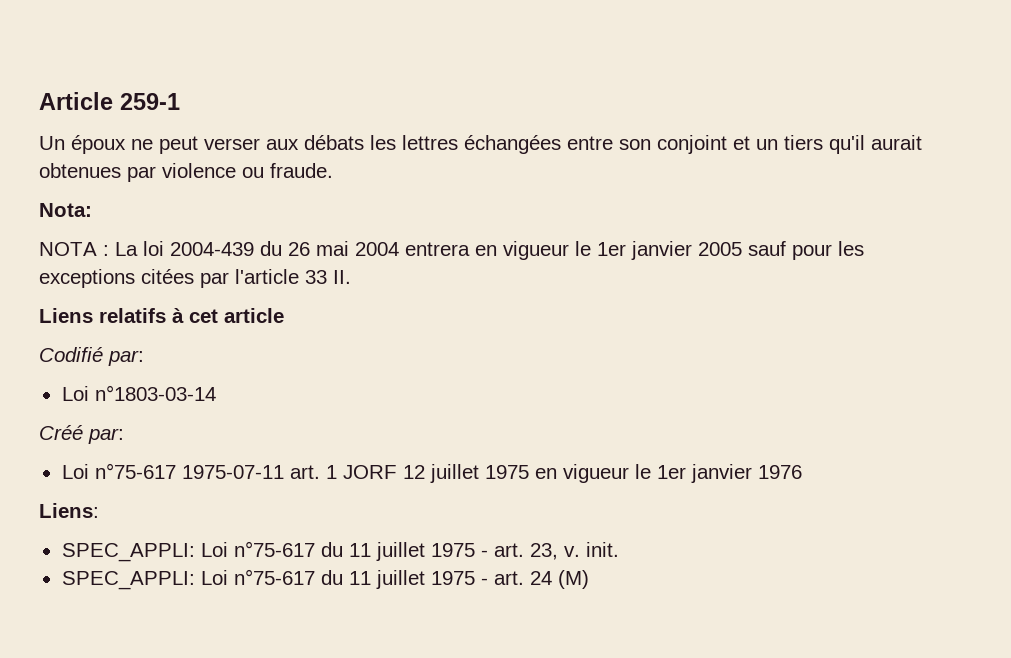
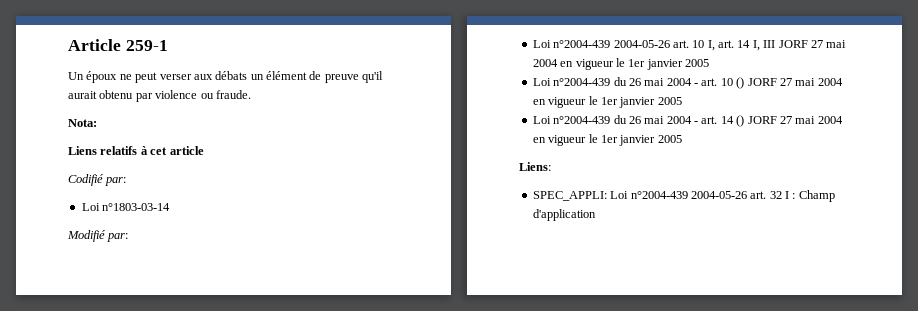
[370,135,823,154] les lettres échangées entre son conjoint et un tiers -> [250,71,359,83] un élément de preuve
[39,163,121,178] obtenues -> [99,90,134,99] obtenu
[39,241,864,260] [39,269,351,288] // NOTA : La loi 2004-439 du 26 mai 2004 entrera en vigueur le 1er janvier 2005 sauf pour les exceptions citées par l'article 33 II. -> (97, 123) none
[39,425,124,444] [61,463,802,483] [39,503,99,518] [61,541,619,562] [61,569,589,590] Créé par: // Loi n°75-617 1975-07-11 art. 1 JORF 12 juillet 1975 en vigueur le 1er janvier 1976 // Liens: // SPEC_APPLI: Loi n°75-617 du 11 juillet 1975 - art. 23, v. init. // SPEC_APPLI: Loi n°75-617 du 11 juillet 1975 - art. 24 (M) -> [67,230,129,242] [532,40,847,51] [532,58,709,70] [532,77,843,89] [532,96,682,108] [532,115,843,127] [532,134,682,146] [519,162,551,171] [532,190,835,202] [532,209,596,221] Modifié par: // Loi n°2004-439 2004-05-26 art. 10 I, art. 14 I, III JORF 27 mai 2004 en vigueur le 1er janvier 2005 // Loi n°2004-439 du 26 mai 2004 - art. 10 () JORF 27 mai 2004 en vigueur le 1er janvier 2005 // Loi n°2004-439 du 26 mai 2004 - art. 14 () JORF 27 mai 2004 en vigueur le 1er janvier 2005 // Liens: // SPEC_APPLI: Loi n°2004-439 2004-05-26 art. 32 I : Champ d'application

